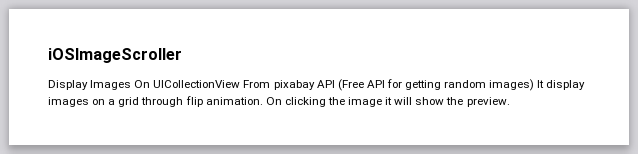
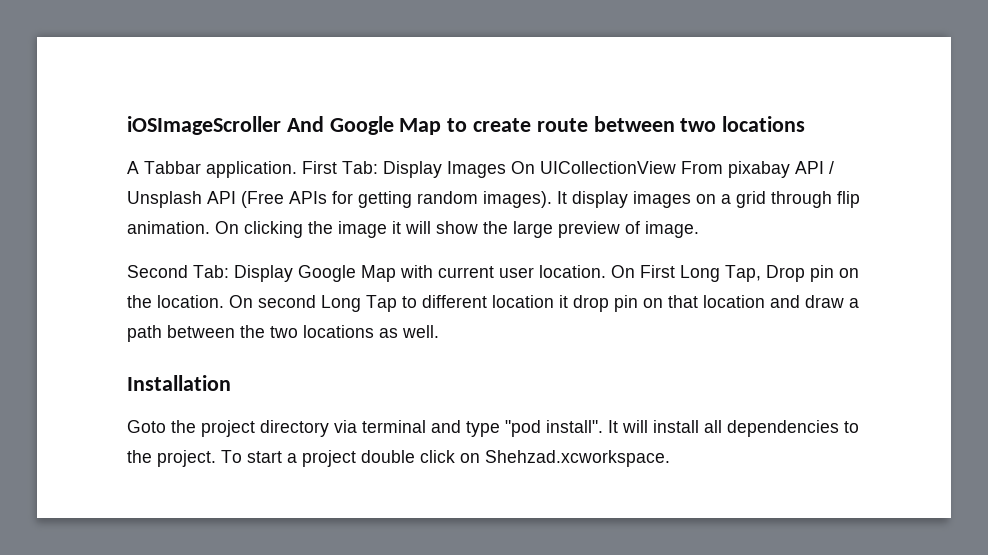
(182, 55) // -> [286,116,806,135] [127,161,378,178] And Google Map to create route between two locations // A Tabbar application. First Tab:
[337,79,385,91] (Free API -> [829,161,834,174] [127,191,327,208] / Unsplash API (Free APIs
[489,79,535,91] images) -> [483,191,552,208] images).
[466,97,510,107] preview. -> [513,221,699,238] [127,265,859,282] [127,295,859,312] [127,325,439,342] [127,375,231,391] [127,420,859,437] [127,450,670,467] large preview of image. // Second Tab: Display Google Map with current user location. On First Long Tap, Drop pin on the location. On second Long Tap to different location it drop pin on that location and draw a path between the two locations as well. // Installation // Goto the project directory via terminal and type "pod install". It will install all dependencies to the project. To start a project double click on Shehzad.xcworkspace.

